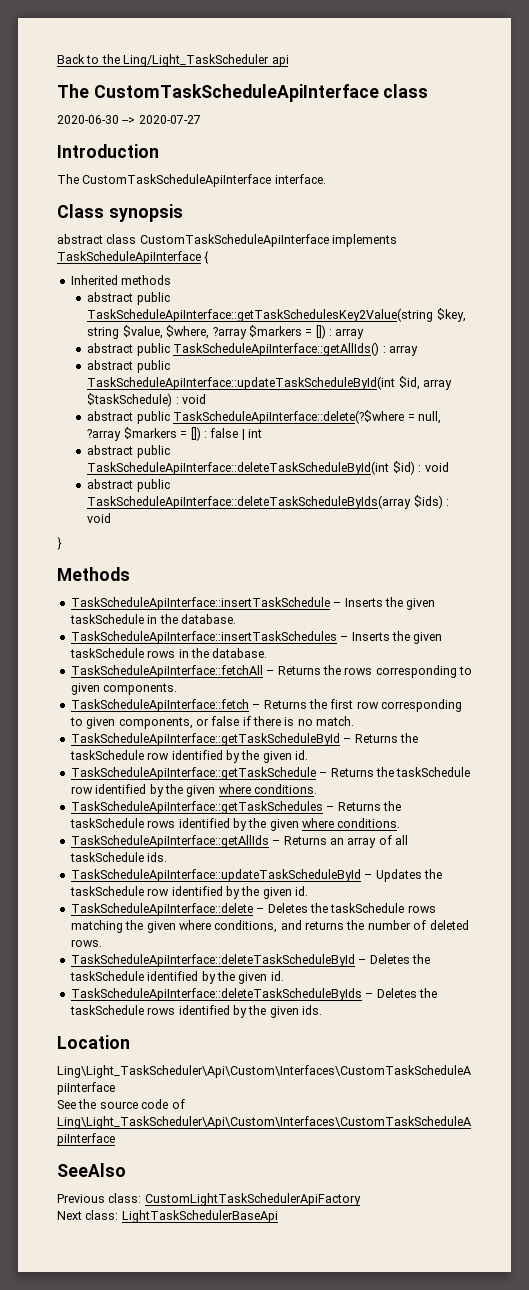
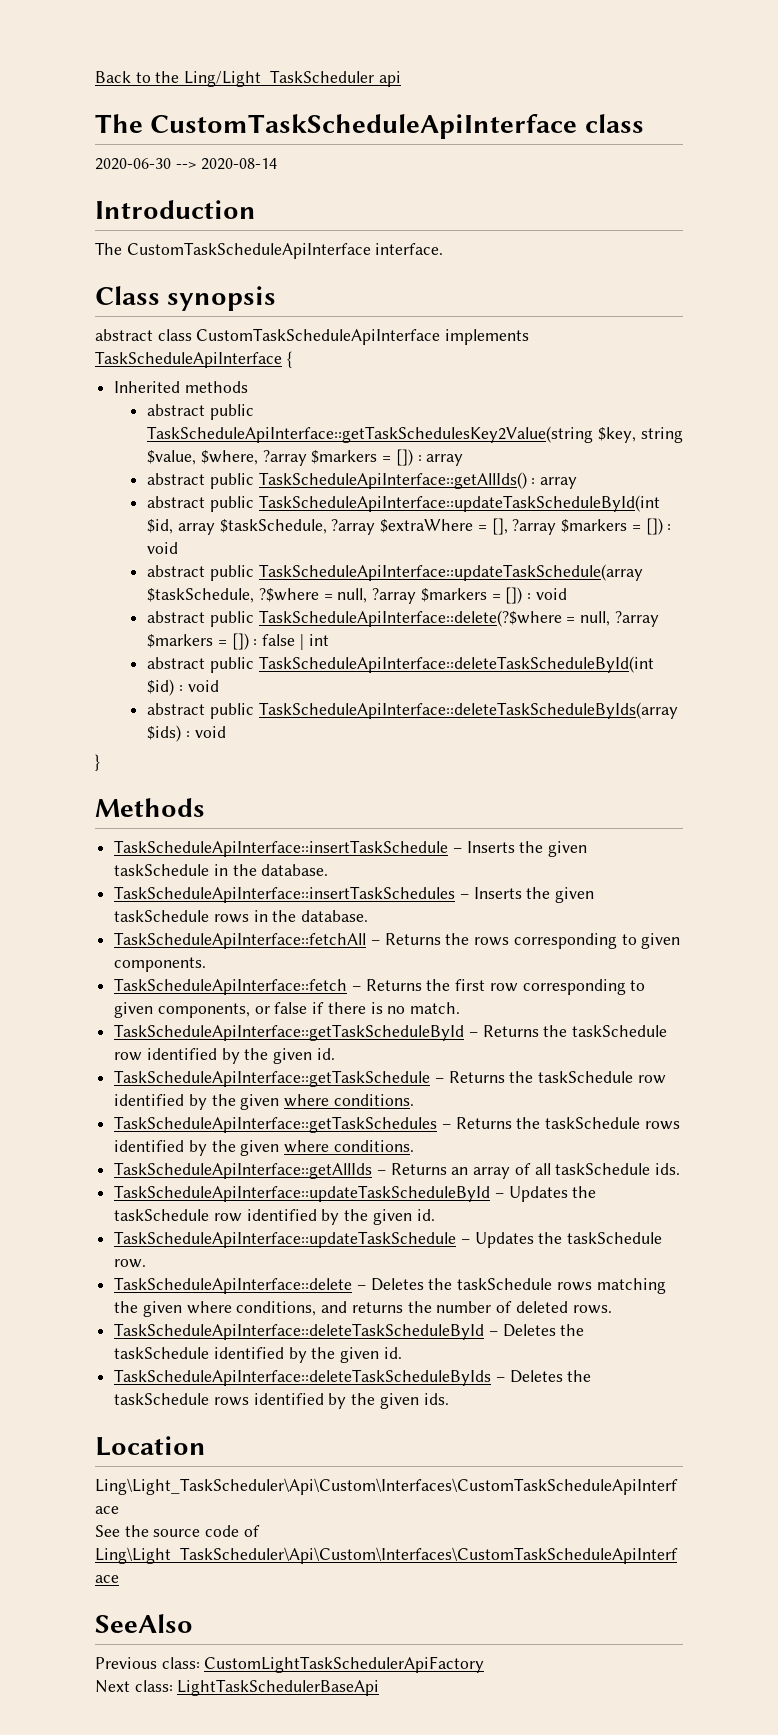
[138,115,201,124] 2020-07-27 -> [201,158,278,170] 2020-08-14
[87,393,173,407] $taskSchedule) -> [219,518,672,535] [147,542,179,554] [147,564,643,581] [147,587,523,604] $taskSchedule, ?array $extraWhere = [], ?array $markers = []) : void // abstract public TaskScheduleApiInterface::updateTaskSchedule(array $taskSchedule, ?$where = null, ?array $markers = [])
(308, 891) none -> [114,1231,663,1248] [114,1259,147,1268] // TaskScheduleApiInterface::updateTaskSchedule – Updates the taskSchedule row.

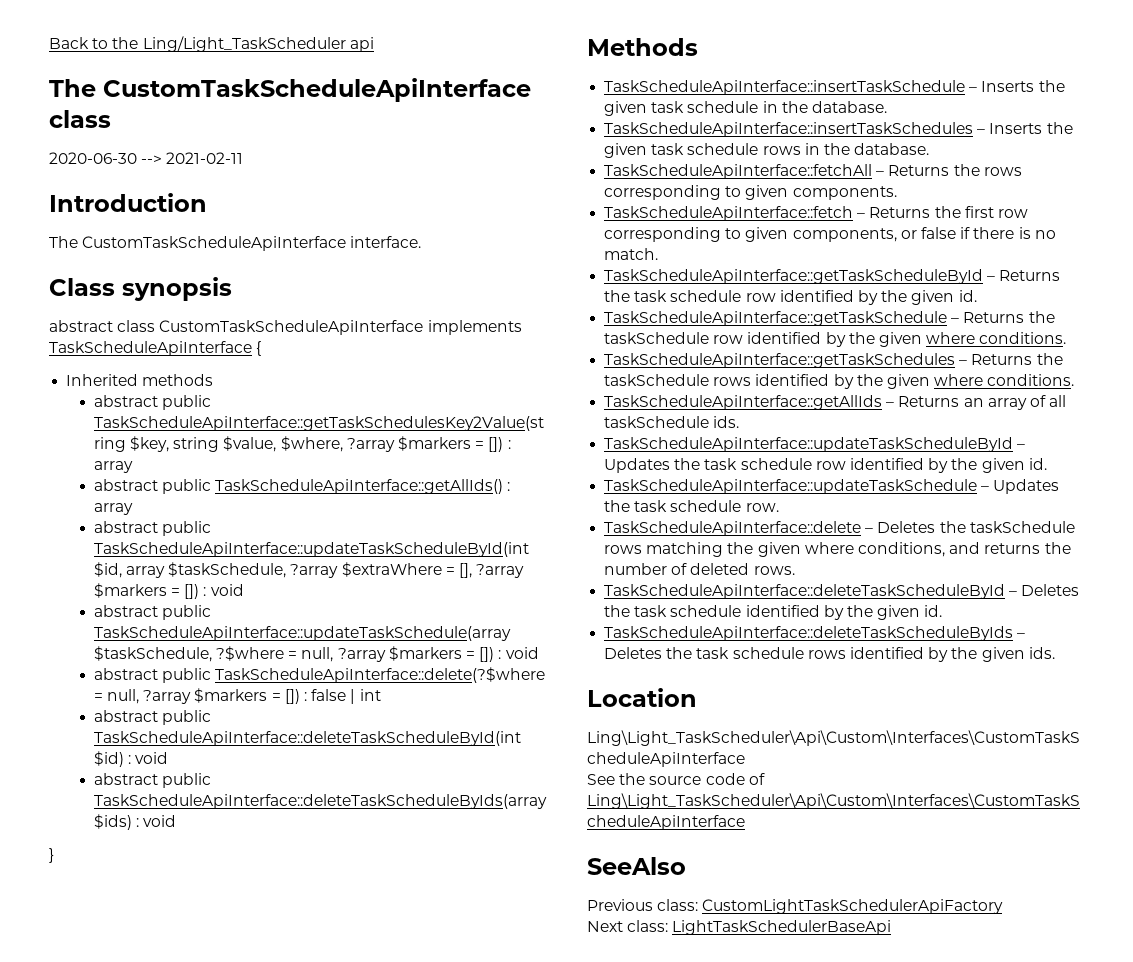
[201,158,278,170] 2020-08-14 -> [166,152,244,164] 2021-02-11
[114,864,210,876] taskSchedule -> [651,101,759,113] task schedule
[114,910,210,922] taskSchedule -> [651,143,759,155] task schedule
[572,1025,668,1037] taskSchedule -> [634,290,742,302] task schedule
[114,1209,210,1221] taskSchedule -> [704,458,812,470] task schedule
[567,1232,663,1244] taskSchedule -> [634,500,742,512] task schedule
[114,1347,210,1359] taskSchedule -> [634,605,742,617] task schedule
[114,1393,210,1405] taskSchedule -> [696,647,804,659] task schedule

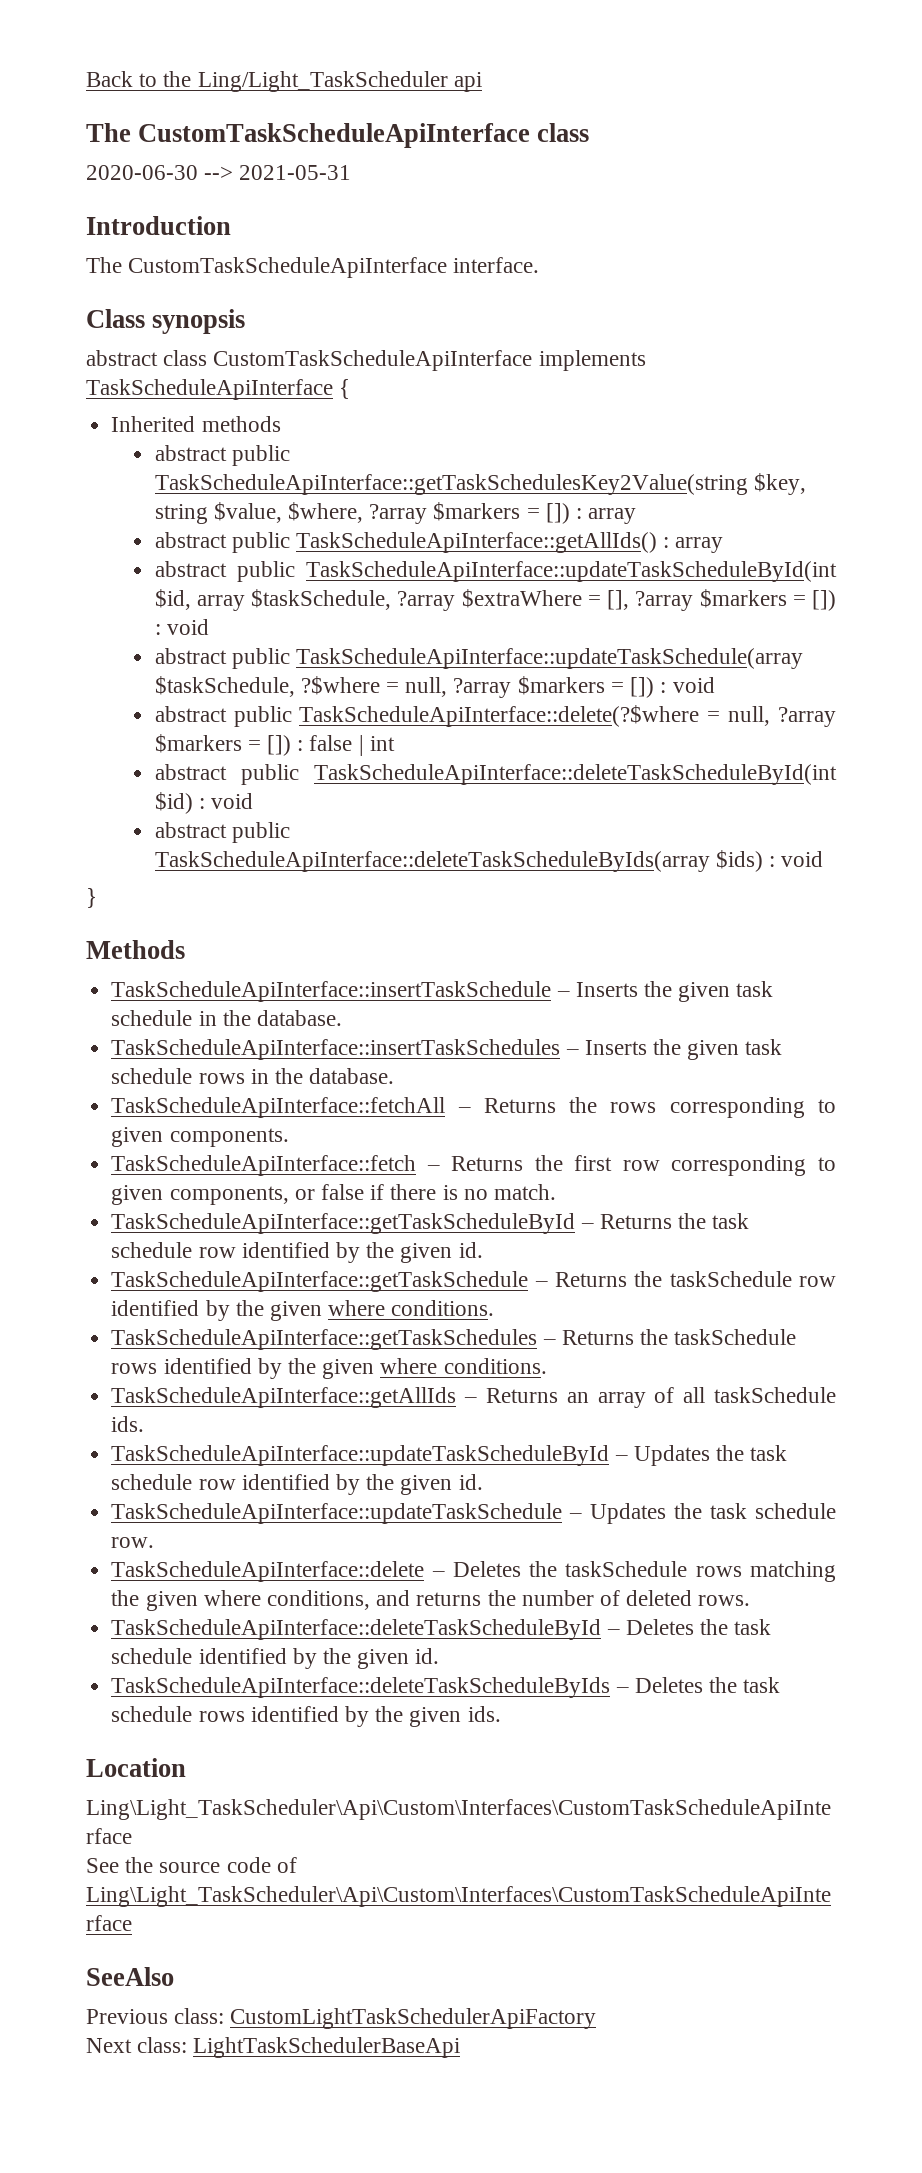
[166,152,244,164] 2021-02-11 -> [239,165,352,180] 2021-05-31

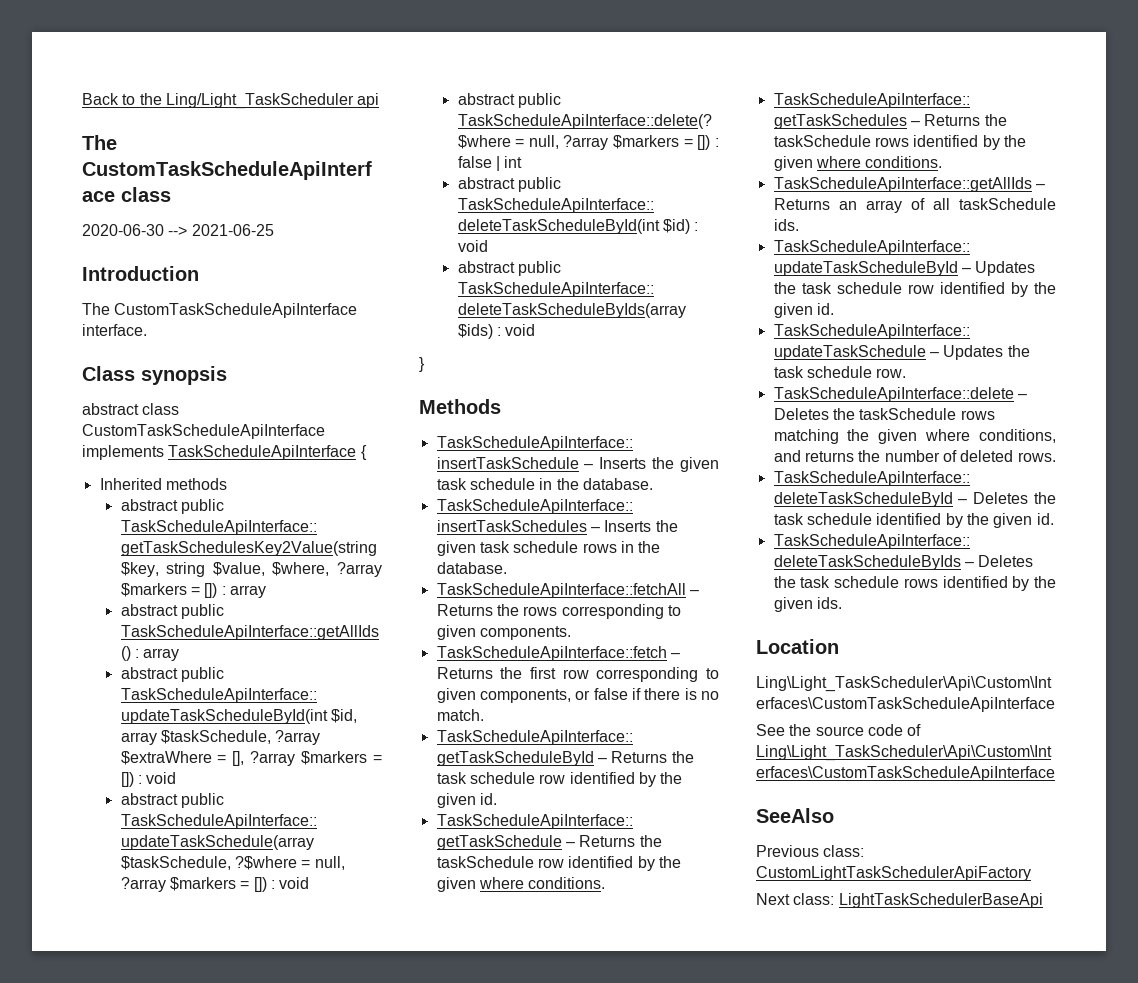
[239,165,352,180] 2021-05-31 -> [191,224,274,236] 2021-06-25

